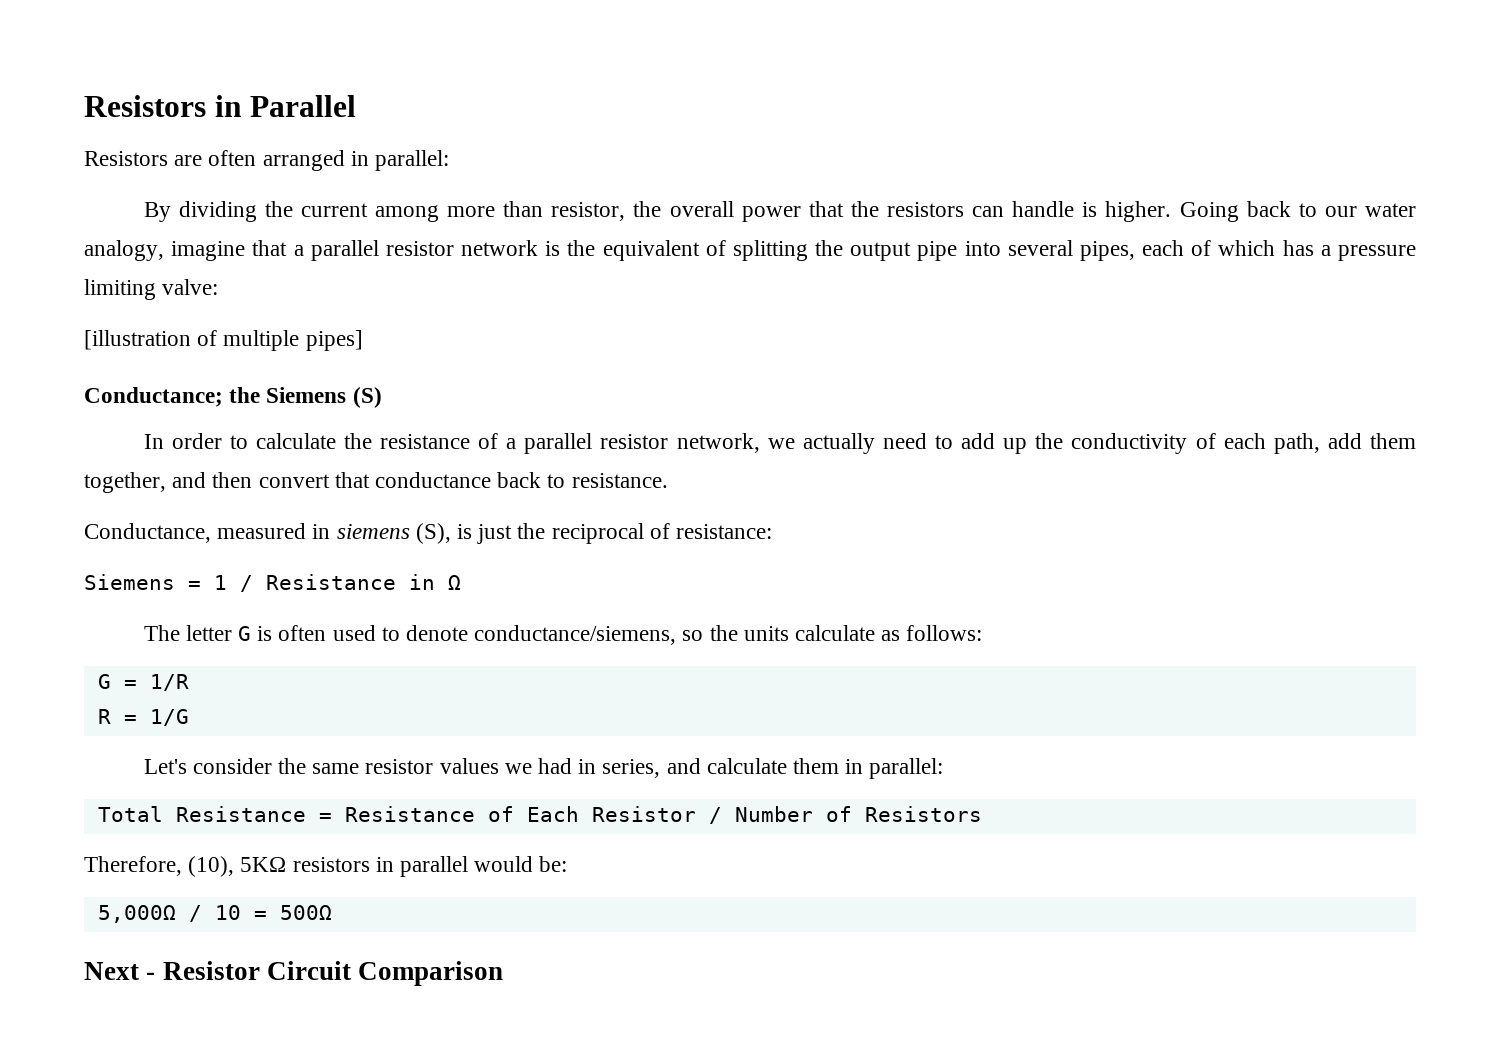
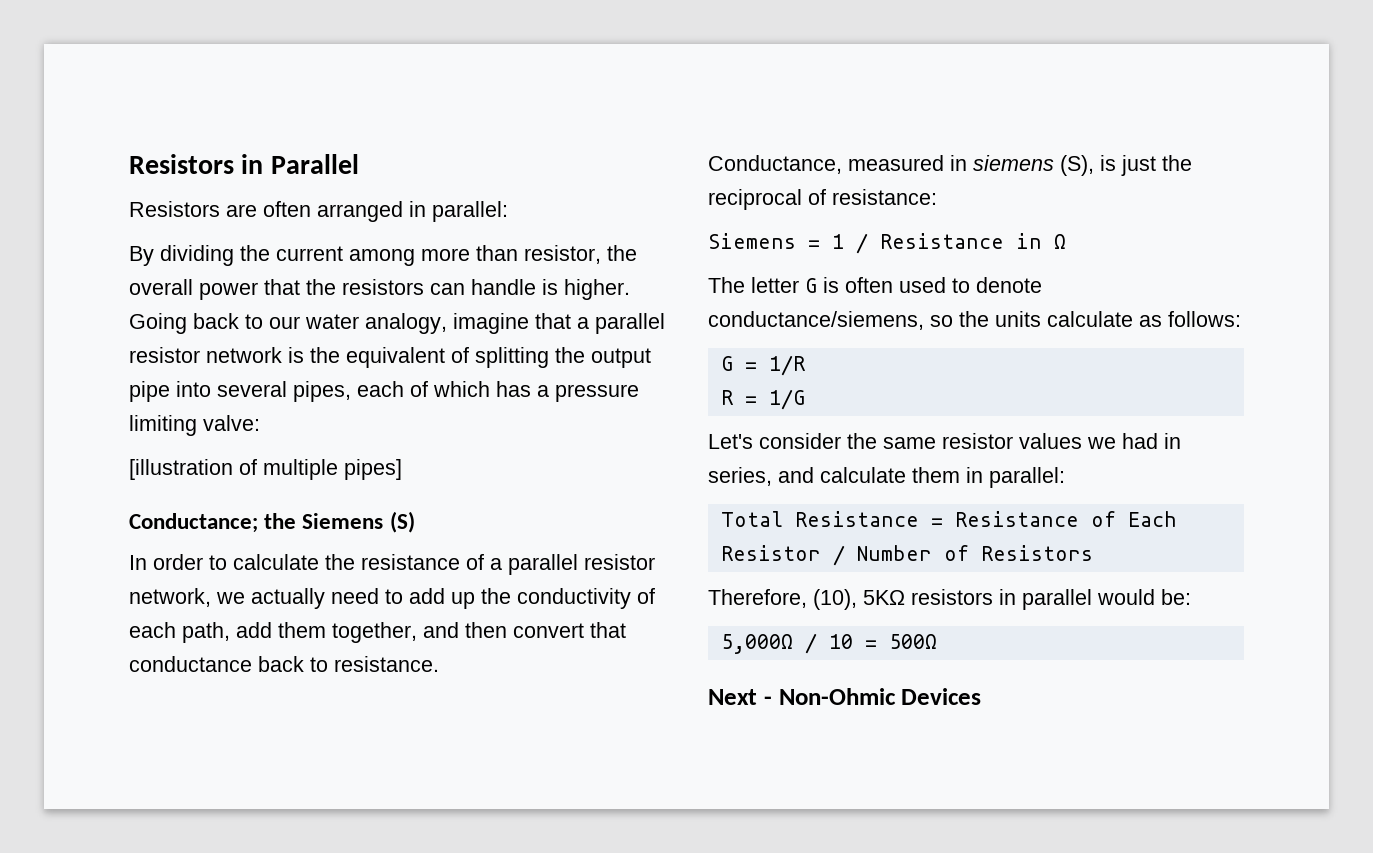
[162,961,504,986] Resistor Circuit Comparison -> [778,688,982,705] Non-Ohmic Devices

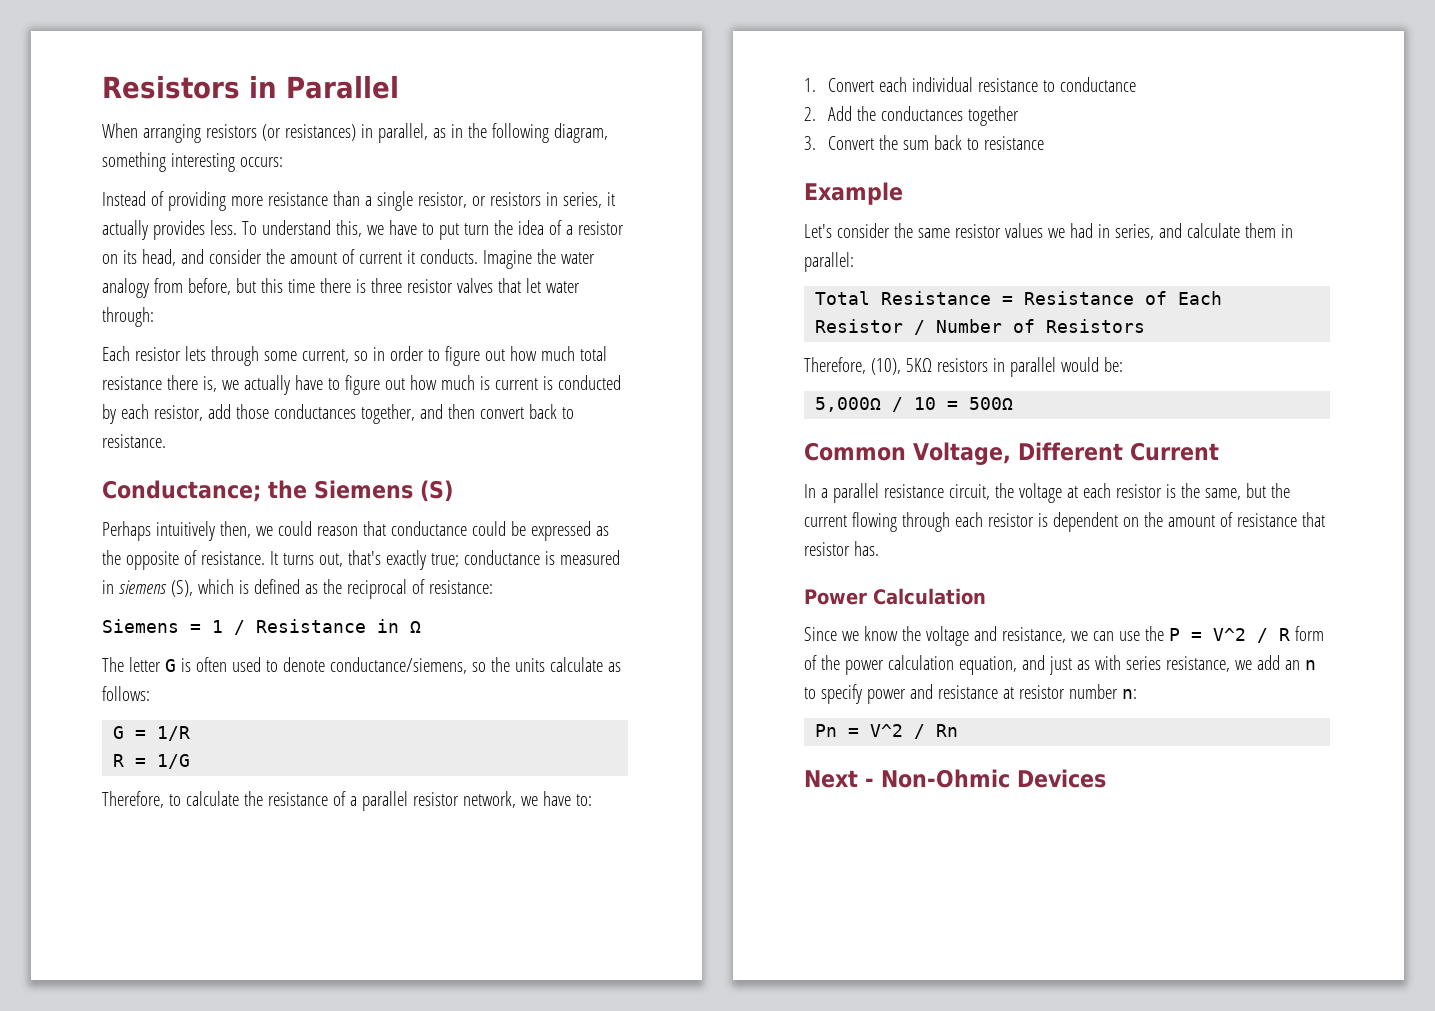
[129,201,508,222] [129,245,637,266] [129,279,630,300] [129,313,665,334] [129,347,651,368] [129,381,639,402] [129,415,260,436] [129,459,402,480] [129,511,415,533] [129,554,655,575] [129,588,655,609] [129,622,626,643] [129,656,439,672] [708,155,1156,176] Resistors are often arranged in parallel: // By dividing the current among more than resistor, the overall power that the resistors can handle is higher. Going back to our water analogy, imagine that a parallel resistor network is the equivalent of splitting the output pipe into several pipes, each of which has a pressure limiting valve: // [illustration of multiple pipes] // Conductance; the Siemens (S) // In order to calculate the resistance of a parallel resistor network, we actually need to add up the conductivity of each path, add them together, and then convert that conductance back to resistance. // Conductance, measured in siemens (S), is just -> [102,123,608,143] [102,152,283,172] [102,191,615,211] [102,220,624,240] [102,249,595,269] [102,278,580,298] [102,307,154,327] [102,346,607,366] [102,375,621,395] [102,404,574,424] [102,434,166,448] [102,480,453,502] [102,521,609,541] [102,550,620,570] [102,579,318,597] When arranging resistors (or resistances) in parallel, as in the following diagram, something interesting occurs: // Instead of providing more resistance than a single resistor, or resistors in series, it actually provides less. To understand this, we have to put turn the idea of a resistor on its head, and consider the amount of current it conducts. Imagine the water analogy from before, but this time there is three resistor valves that let water through: // Each resistor lets through some current, so in order to figure out how much total resistance there is, we actually have to figure out how much is current is conducted by each resistor, add those conductances together, and then convert back to resistance. // Conductance; the Siemens (S) // Perhaps intuitively then, we could reason that conductance could be expressed as the opposite of resistance. It turns out, that's exactly true; conductance is measured in siemens (S), which is defined as
(805, 399) none -> [102,791,592,811] [804,77,1136,92] [804,106,1019,126] [804,135,1044,150] [804,182,903,205] // Therefore, to calculate the resistance of a parallel resistor network, we have to: // 1. Convert each individual resistance to conductance // 2. Add the conductances together // 3. Convert the sum back to resistance // Example
(937, 641) none -> [804,442,1219,465] [804,483,1290,503] [804,512,1325,532] [804,541,879,556] [804,588,986,605] [804,626,1324,646] [804,655,1316,675] [804,684,1137,704] [815,724,959,739] // Common Voltage, Different Current // In a parallel resistance circuit, the voltage at each resistor is the same, but the current flowing through each resistor is dependent on the amount of resistance that resistor has. // Power Calculation // Since we know the voltage and resistance, we can use the P = V^2 / R form of the power calculation equation, and just as with series resistance, we add an n to specify power and resistance at resistor number n: // Pn = V^2 / Rn

